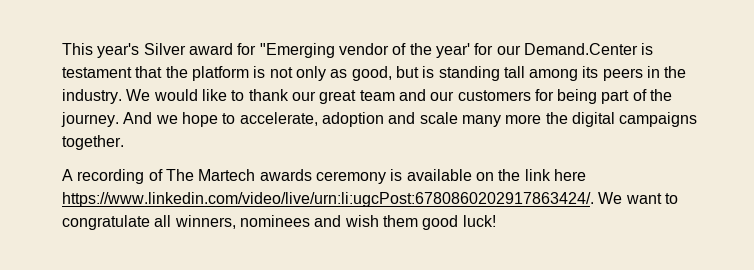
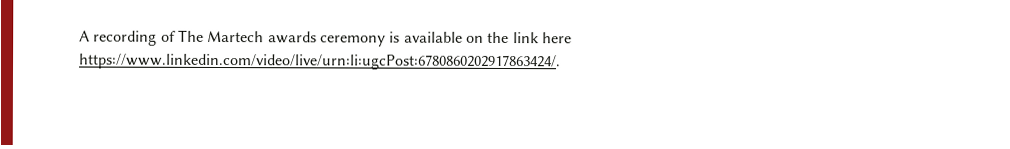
[62,43,654,58] [62,66,687,81] [62,89,673,104] [61,112,698,127] [62,135,124,150] This year's Silver award for "Emerging vendor of the year' for our Demand.Center is testament that the platform is not only as good, but is standing tall among its peers in the industry. We would like to thank our great team and our customers for being part of the journey. And we hope to accelerate, adoption and scale many more the digital campaigns together. // -> (79, 36) none
[598,192,678,204] [62,215,496,230] We want to congratulate all winners, nominees and wish them good luck! -> (561, 62) none

